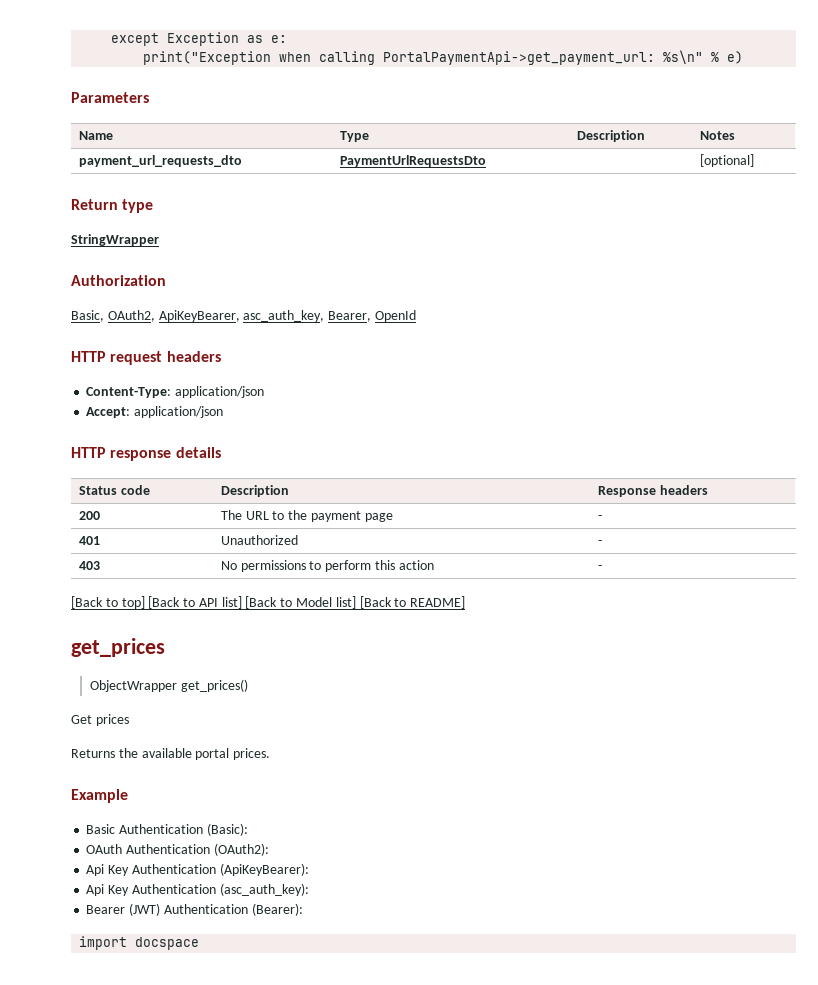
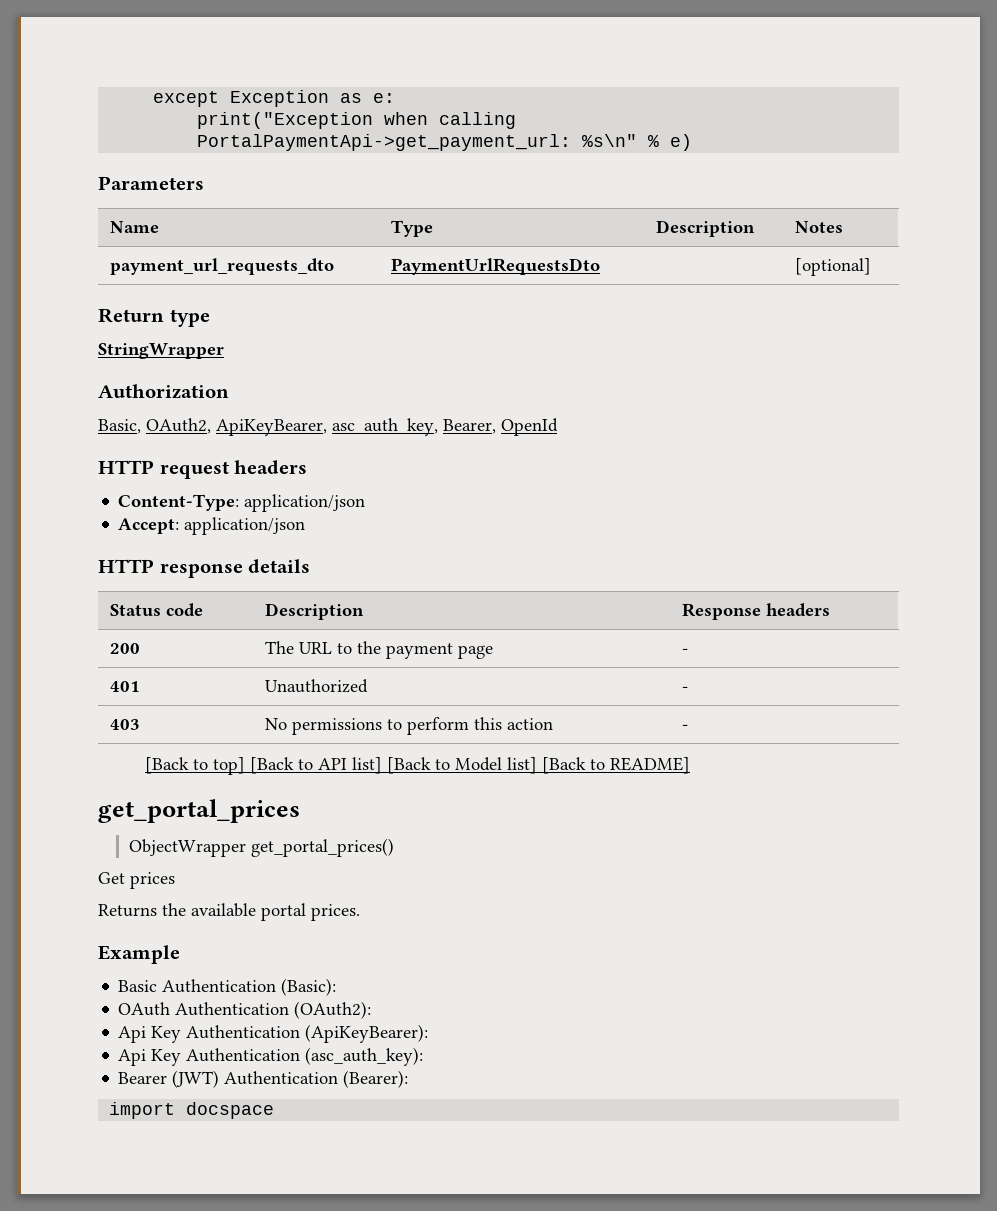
[71,638,165,657] get_prices -> [98,799,300,823] get_portal_prices
[180,679,248,692] get_prices() -> [251,838,395,857] get_portal_prices()

